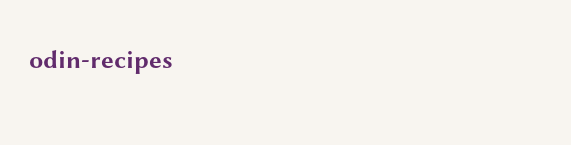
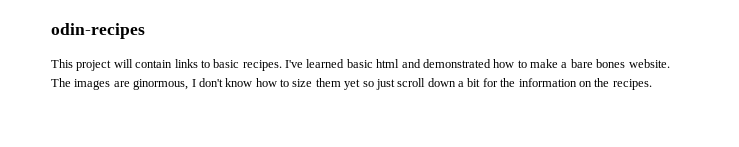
(173, 62) none -> [51,59,670,71] [51,78,652,90] // This project will contain links to basic recipes. I've learned basic html and demonstrated how to make a bare bones website. The images are ginormous, I don't know how to size them yet so just scroll down a bit for the information on the recipes.

